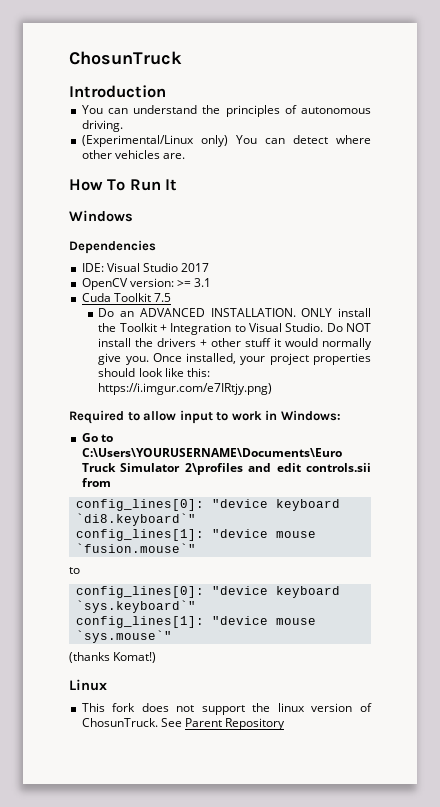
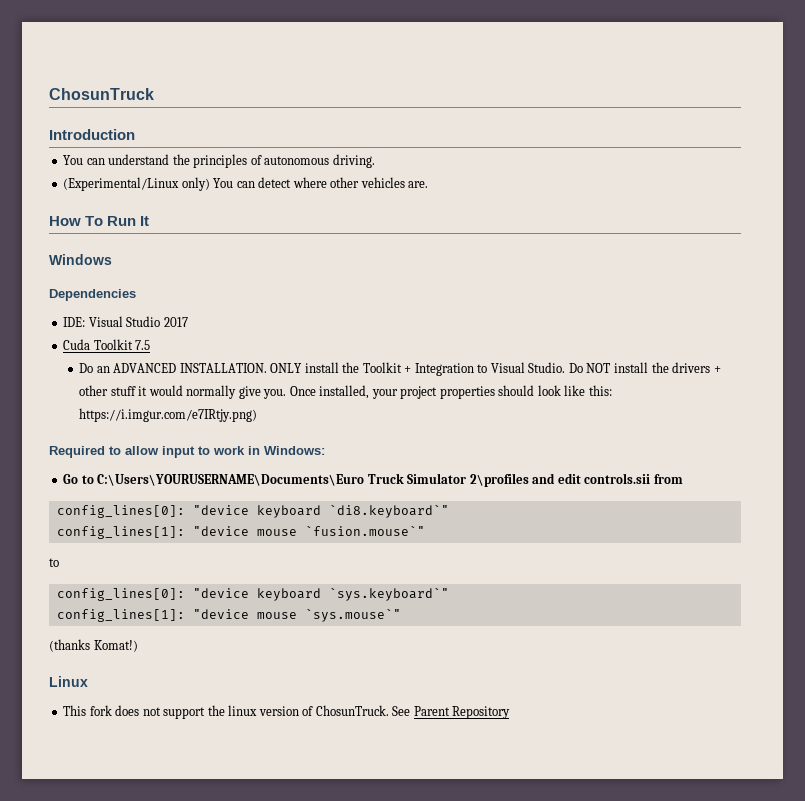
[81,278,211,290] // OpenCV version: >= 3.1 -> (188, 322) none

